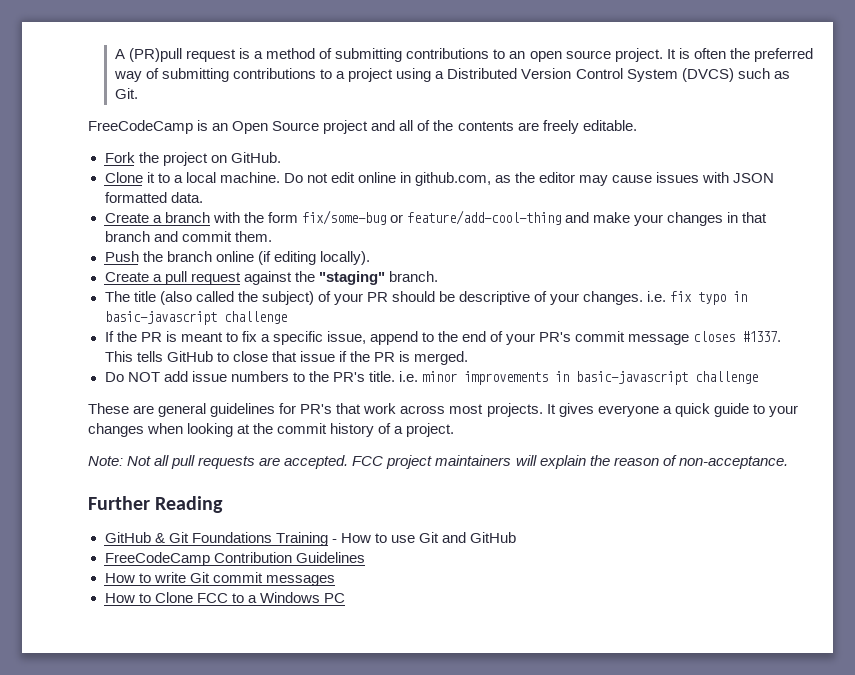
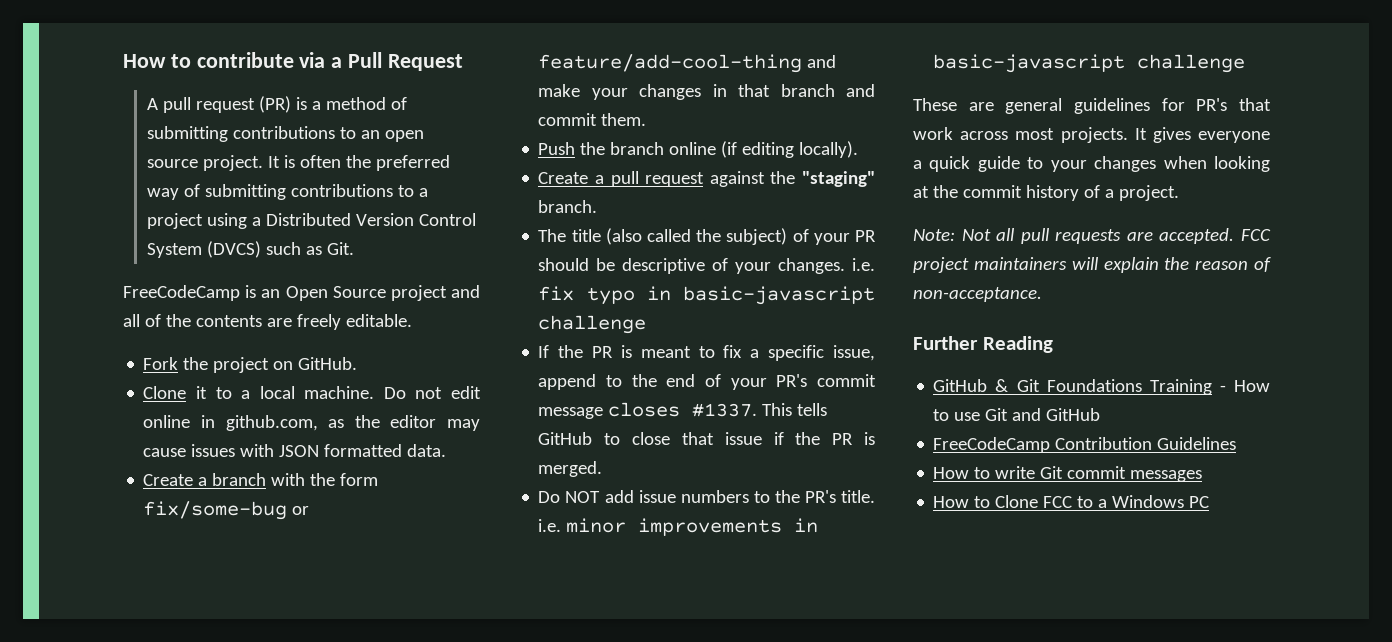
[114,48,237,62] A (PR)pull request -> [123,52,463,71] [147,96,292,113] How to contribute via a Pull Request // A pull request (PR)

